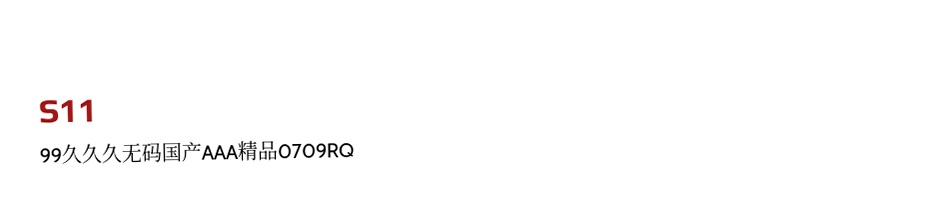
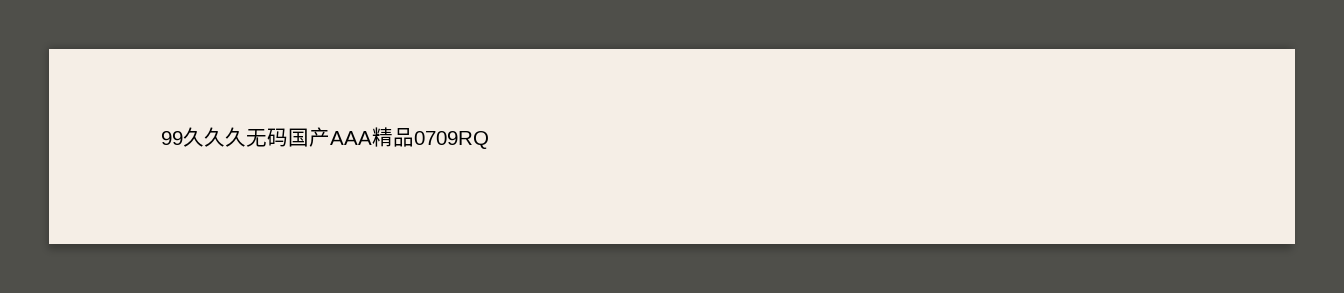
[38,98,98,124] S11 // -> (161, 138) none

